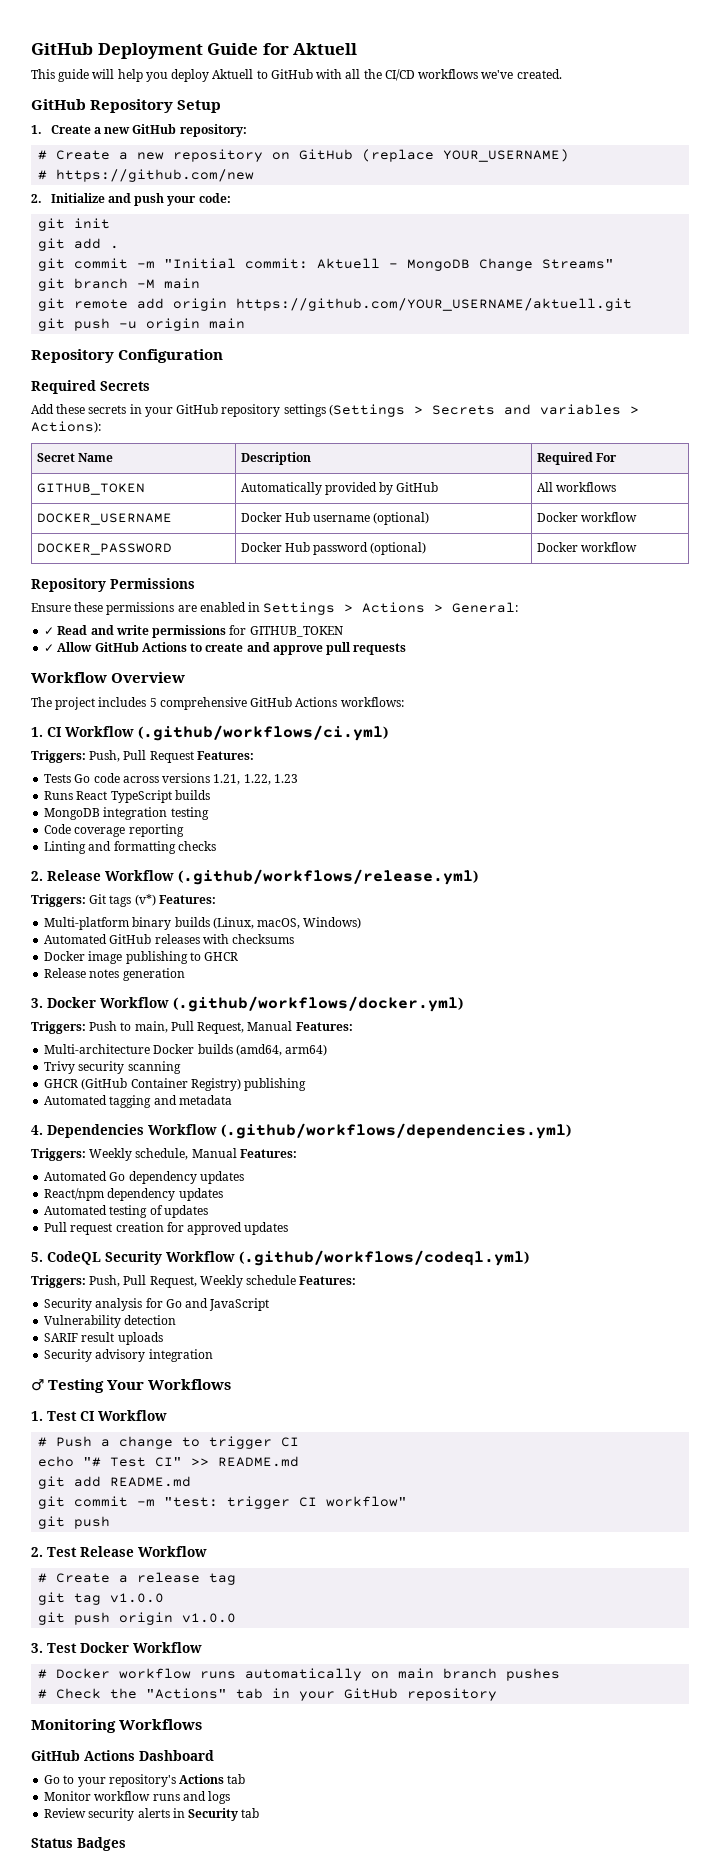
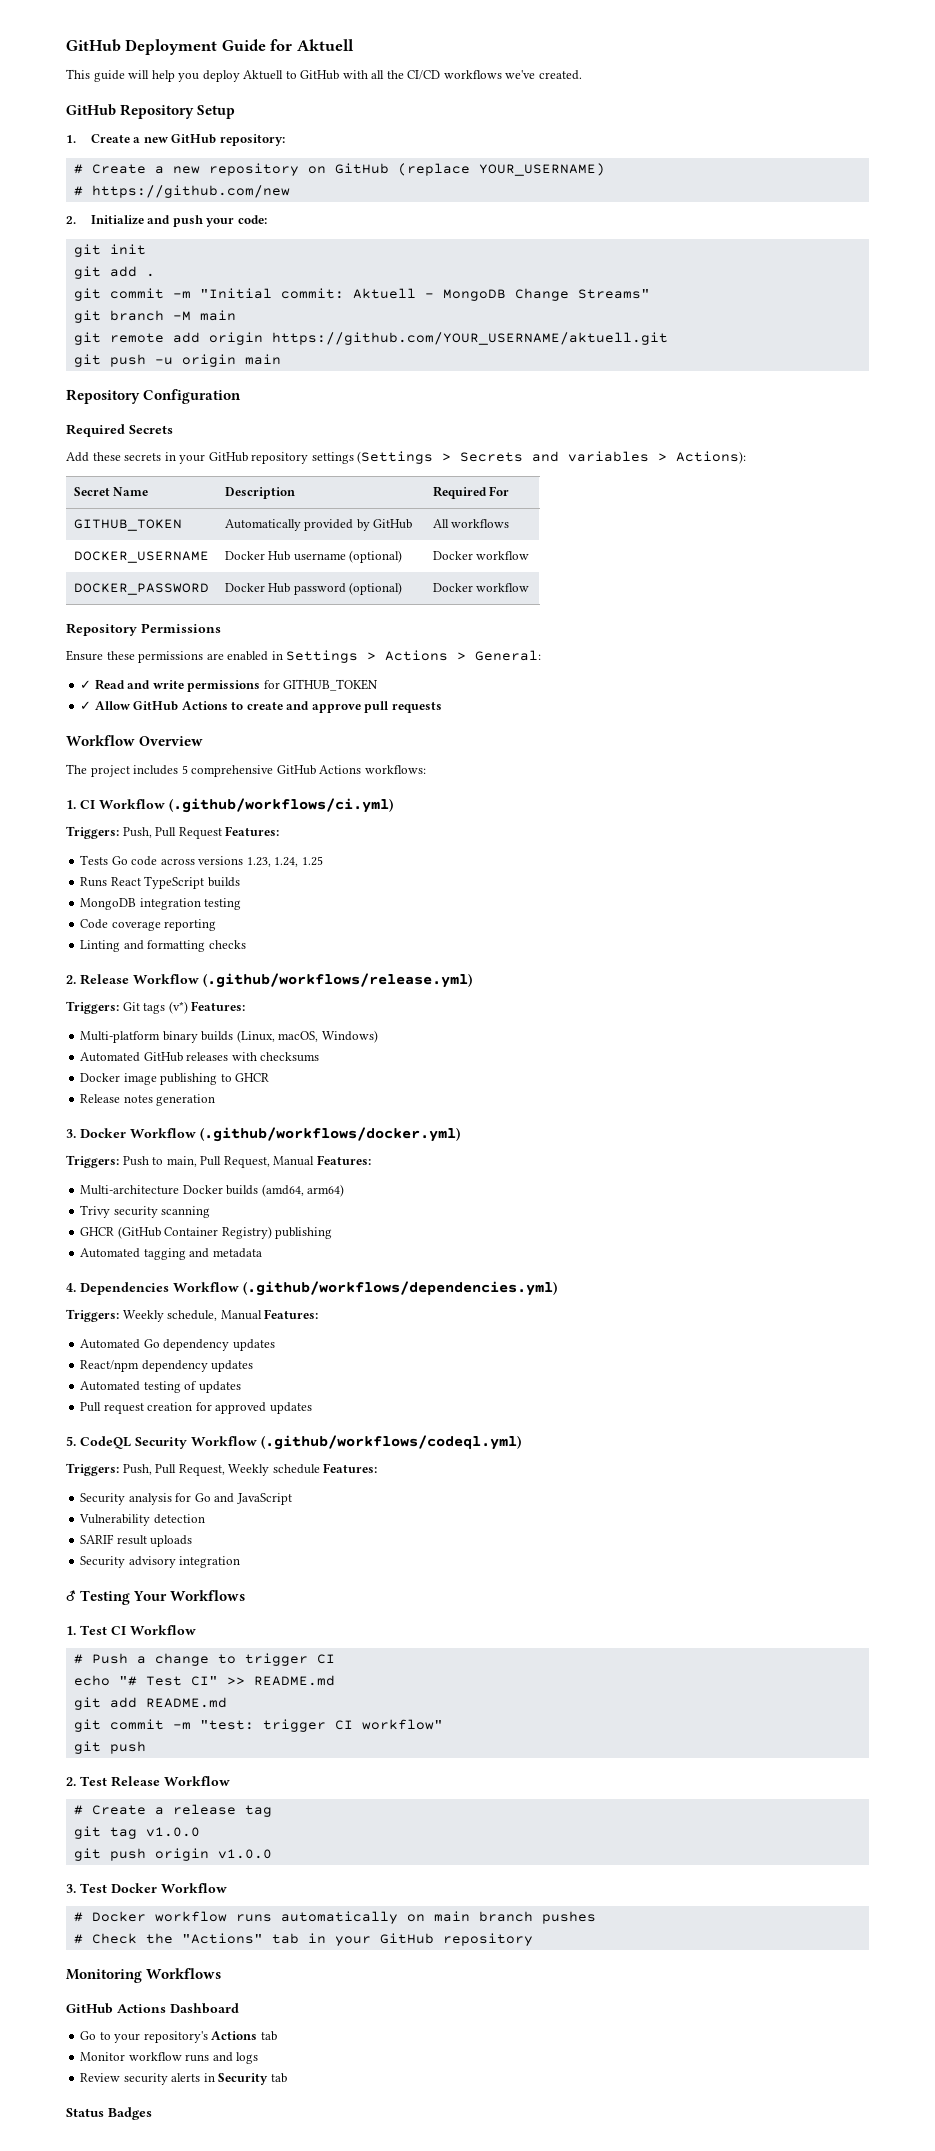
[213,774,298,785] 1.21, 1.22, 1.23 -> [246,856,323,867] 1.23, 1.24, 1.25

